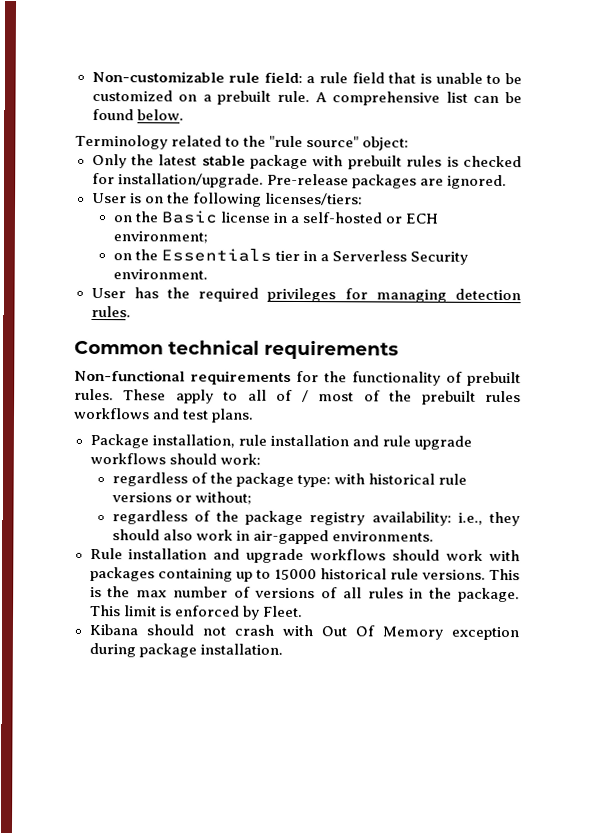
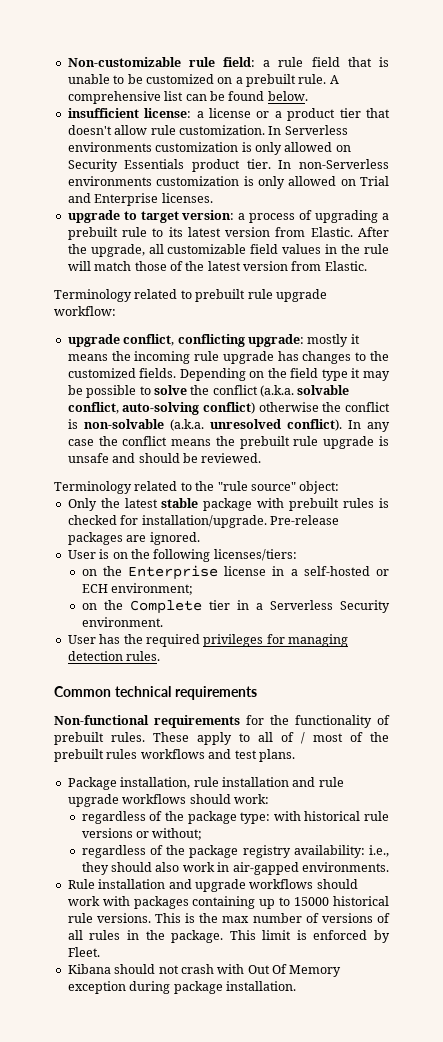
(184, 115) none -> [67,108,390,121] [67,125,348,135] [67,142,351,155] [67,159,389,172] [67,176,389,189] [67,193,213,206] [67,210,389,223] [67,227,389,240] [67,244,389,257] [67,261,367,271] [54,289,327,302] [54,306,116,316] [67,334,360,347] [67,351,389,364] [67,368,390,381] [67,385,350,398] [67,402,390,415] [67,419,390,432] [67,436,389,449] [67,453,262,463] // insufficient license: a license or a product tier that doesn't allow rule customization. In Serverless environments customization is only allowed on Security Essentials product tier. In non-Serverless environments customization is only allowed on Trial and Enterprise licenses. // upgrade to target version: a process of upgrading a prebuilt rule to its latest version from Elastic. After the upgrade, all customizable field values in the rule will match those of the latest version from Elastic. // Terminology related to prebuilt rule upgrade workflow: // upgrade conflict, conflicting upgrade: mostly it means the incoming rule upgrade has changes to the customized fields. Depending on the field type it may be possible to solve the conflict (a.k.a. solvable conflict, auto-solving conflict) otherwise the conflict is non-solvable (a.k.a. unresolved conflict). In any case the conflict means the prebuilt rule upgrade is unsafe and should be reviewed.
[160,210,218,224] Basic -> [128,565,219,580] Enterprise
[160,248,272,262] Essentials -> [129,600,202,614] Complete

